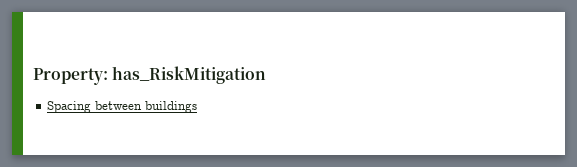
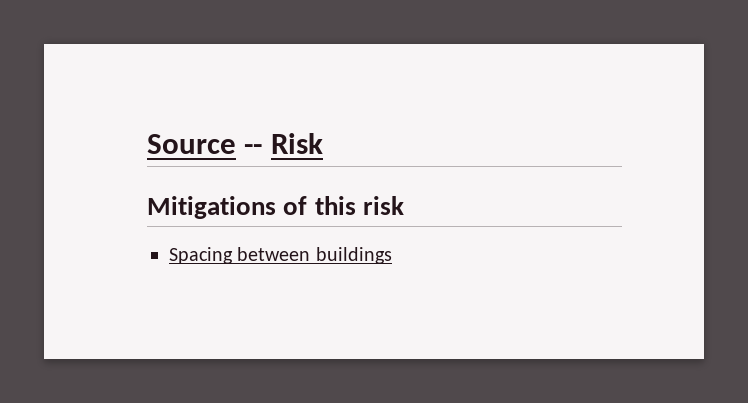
[33,66,267,85] Property: has_RiskMitigation -> [147,133,323,154] [147,196,404,219] Source -- Risk // Mitigations of this risk

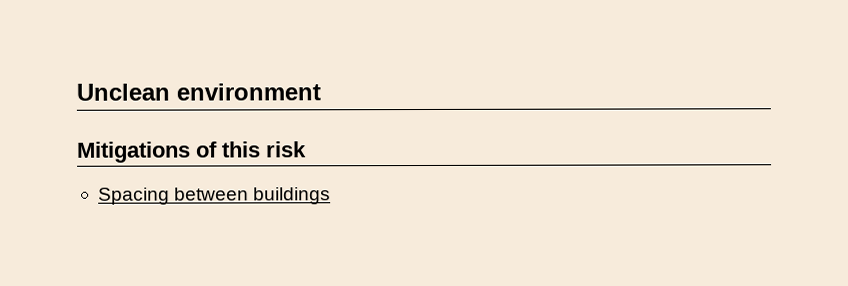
[147,133,323,154] Source -- Risk -> [76,83,321,101] Unclean environment

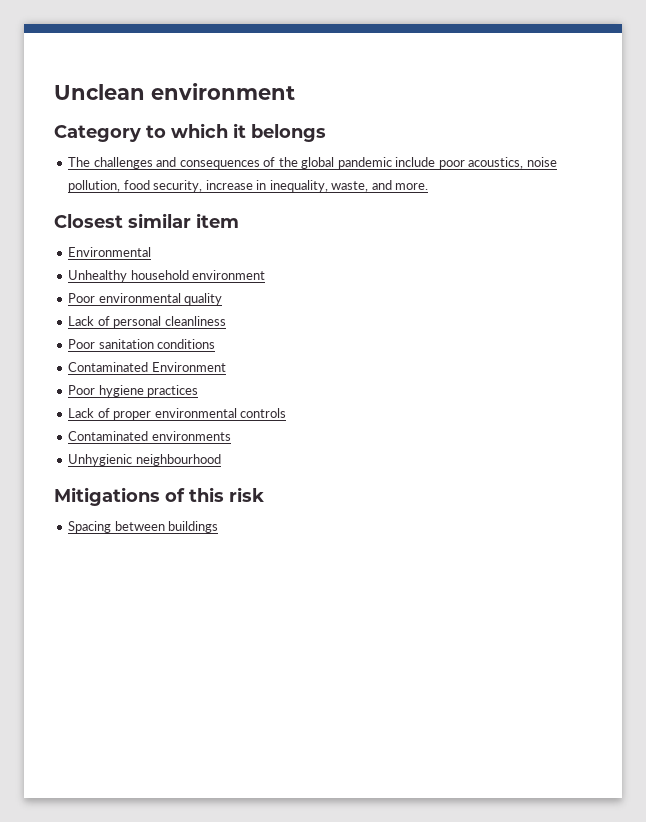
(321, 92) none -> [54,123,326,142] [68,157,557,169] [68,180,429,192] [54,213,239,228] [68,247,152,257] [68,270,266,282] [68,293,223,305] [68,316,226,328] [68,339,216,349] [68,362,226,372] [68,385,199,397] [68,408,287,420] [68,431,231,441] [68,454,221,466] // Category to which it belongs // The challenges and consequences of the global pandemic include poor acoustics, noise pollution, food security, increase in inequality, waste, and more. // Closest similar item // Environmental // Unhealthy household environment // Poor environmental quality // Lack of personal cleanliness // Poor sanitation conditions // Contaminated Environment // Poor hygiene practices // Lack of proper environmental controls // Contaminated environments // Unhygienic neighbourhood

